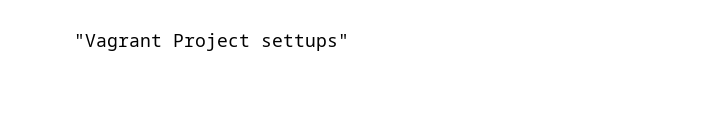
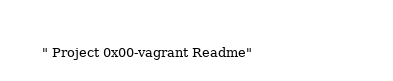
[74,33,349,51] "Vagrant Project settups" -> [42,47,252,60] " Project 0x00-vagrant Readme"

